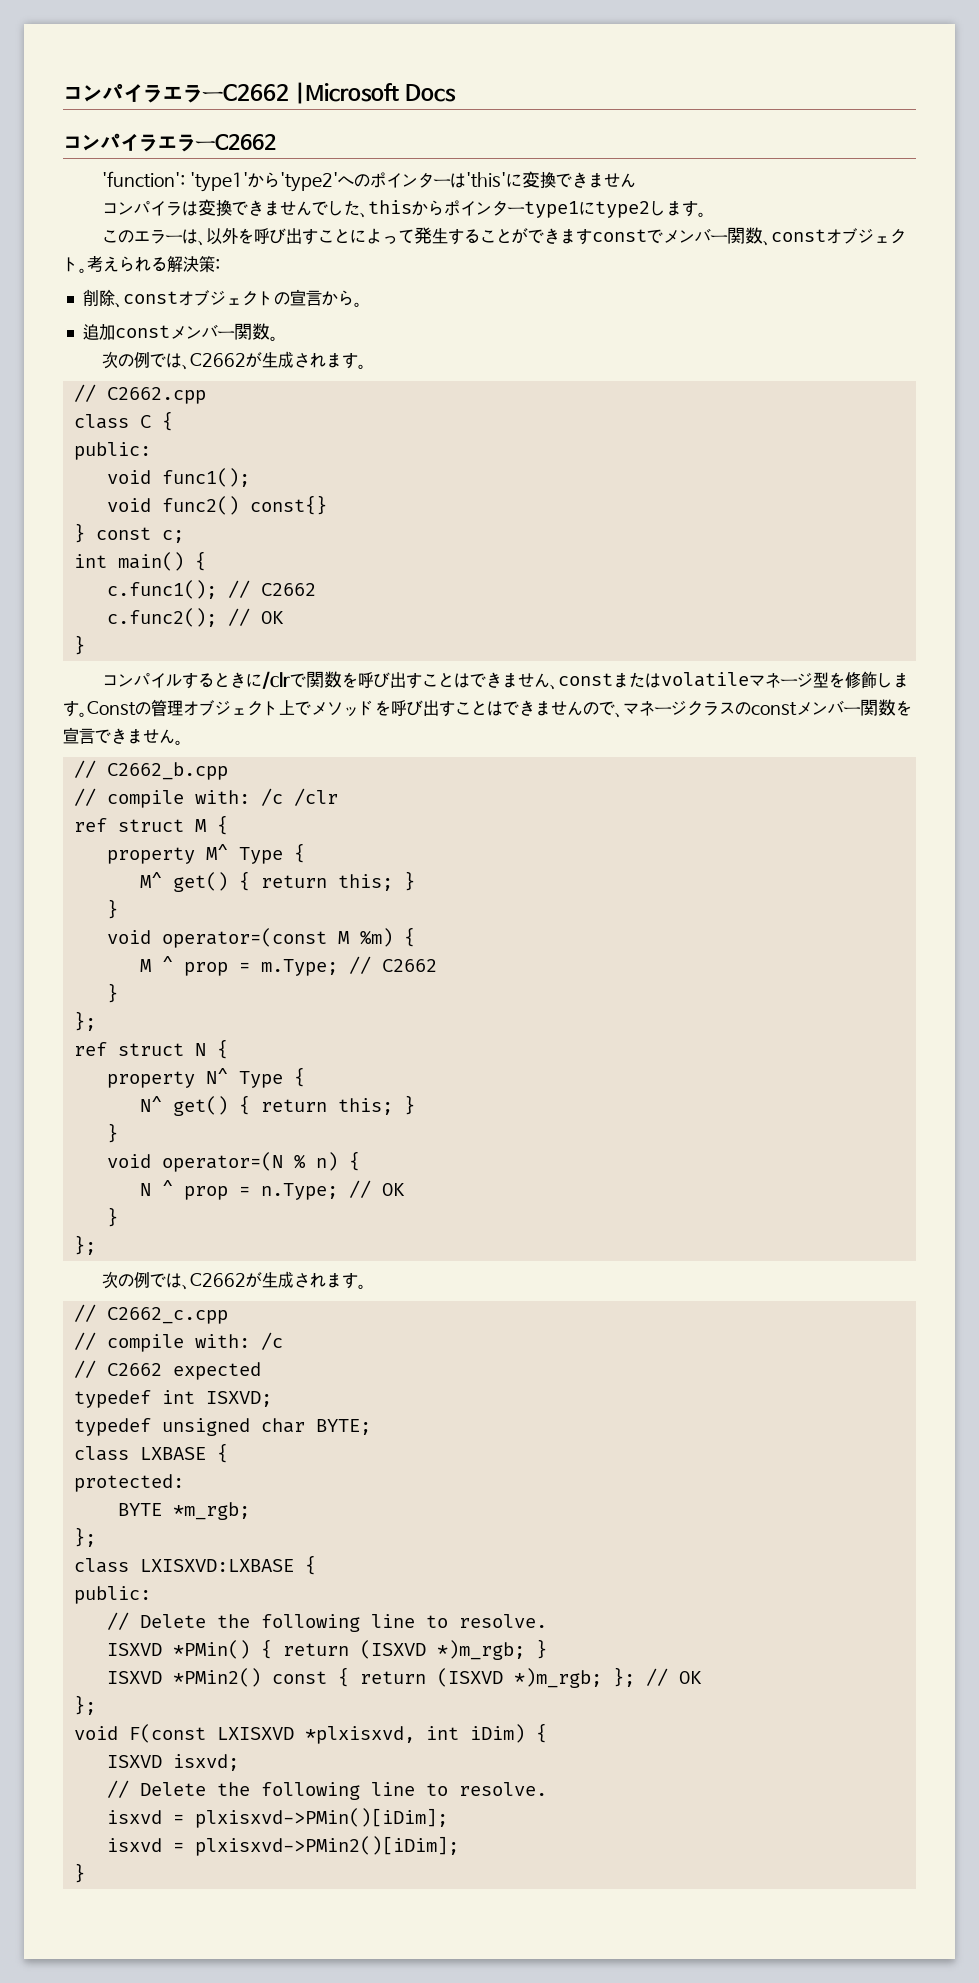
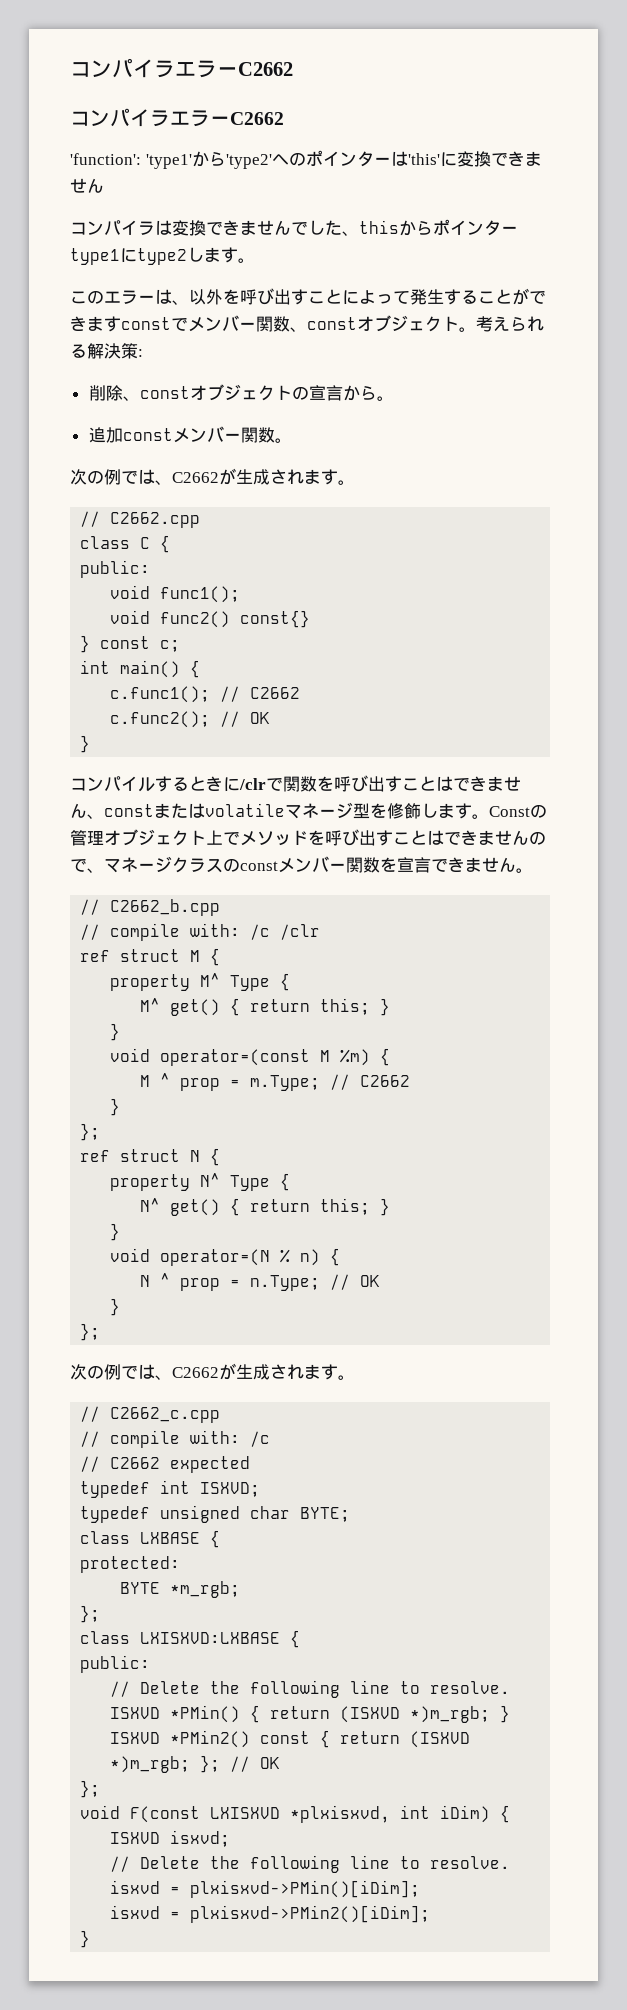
[63,82,456,104] コンパイラエラーC2662 |Microsoft Docs -> [70,58,293,78] コンパイラエラーC2662

